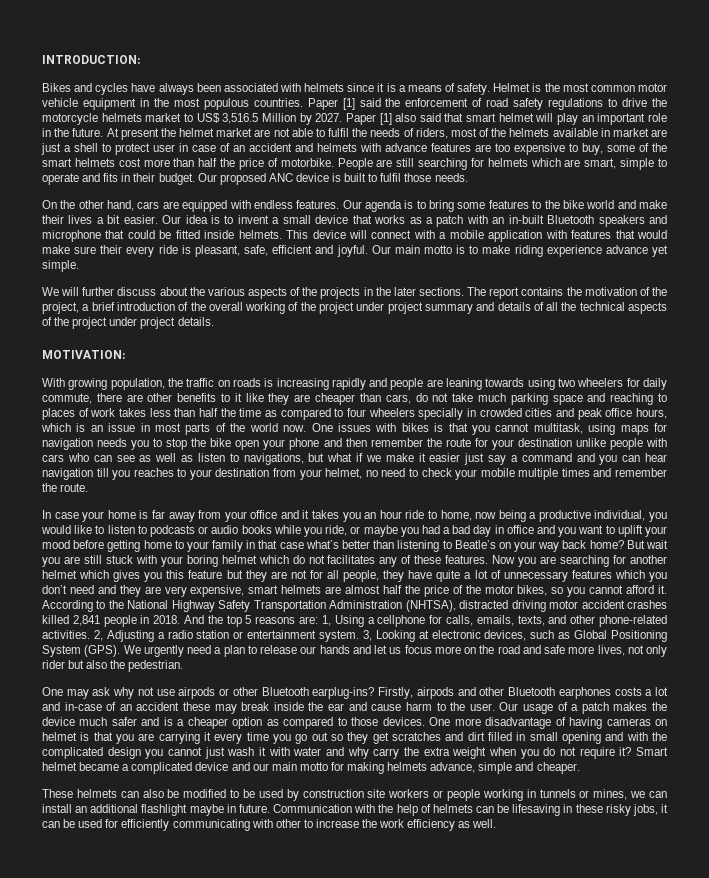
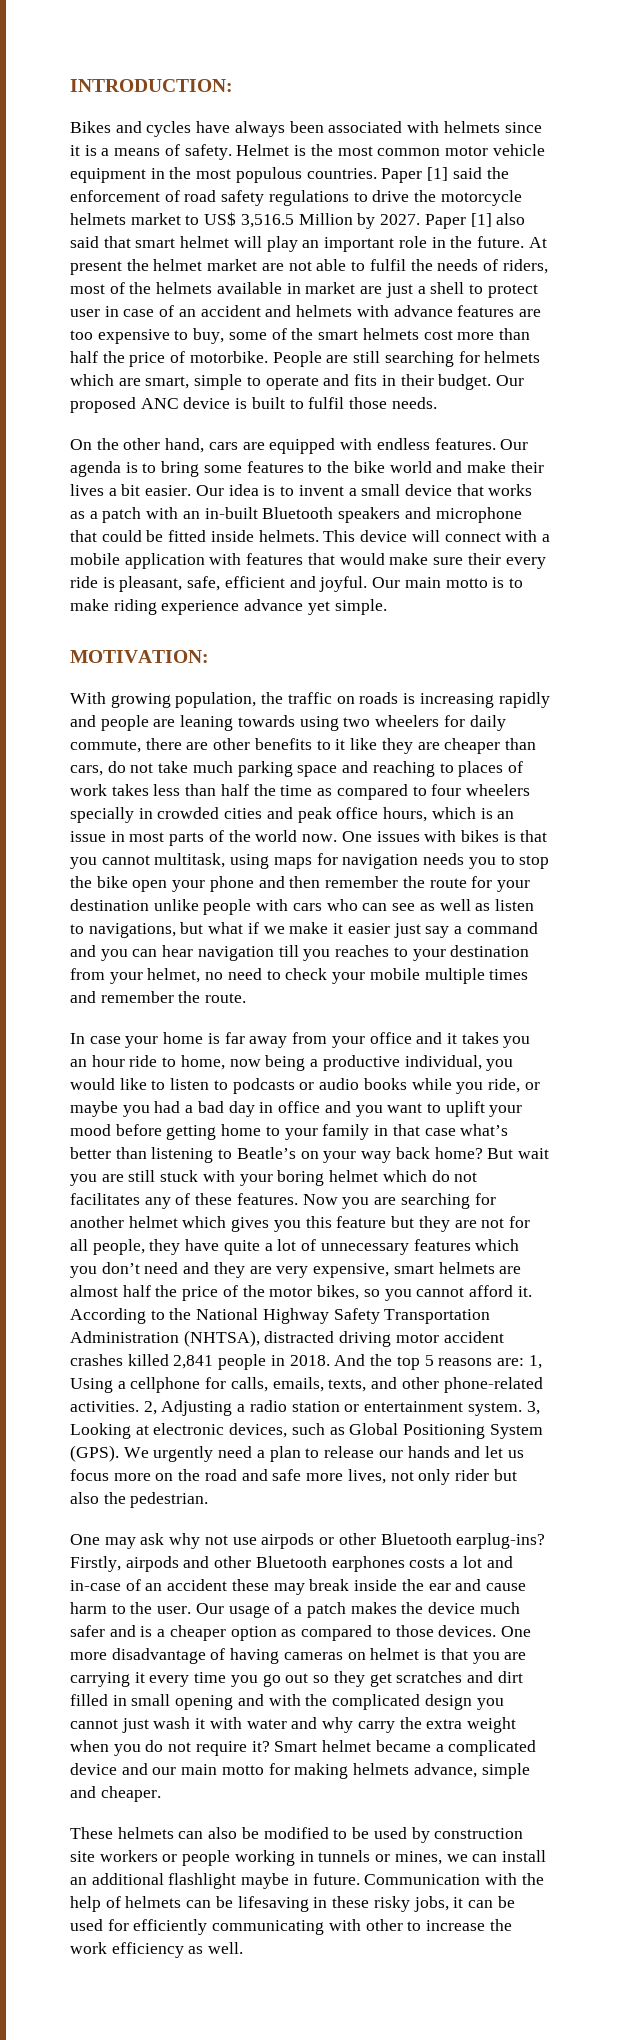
[42,287,667,299] [42,302,667,314] [42,317,214,329] // We will further discuss about the various aspects of the projects in the later sections. The report contains the motivation of the project, a brief introduction of the overall working of the project under project summary and details of all the technical aspects of the project under project details. -> (387, 607) none

